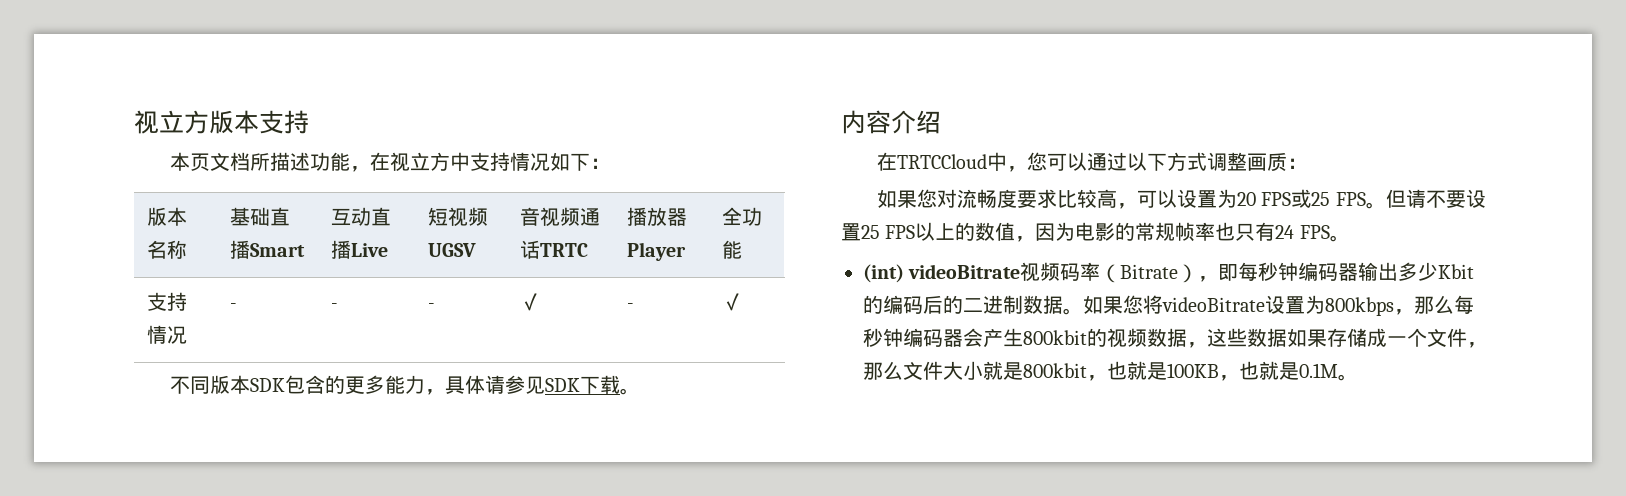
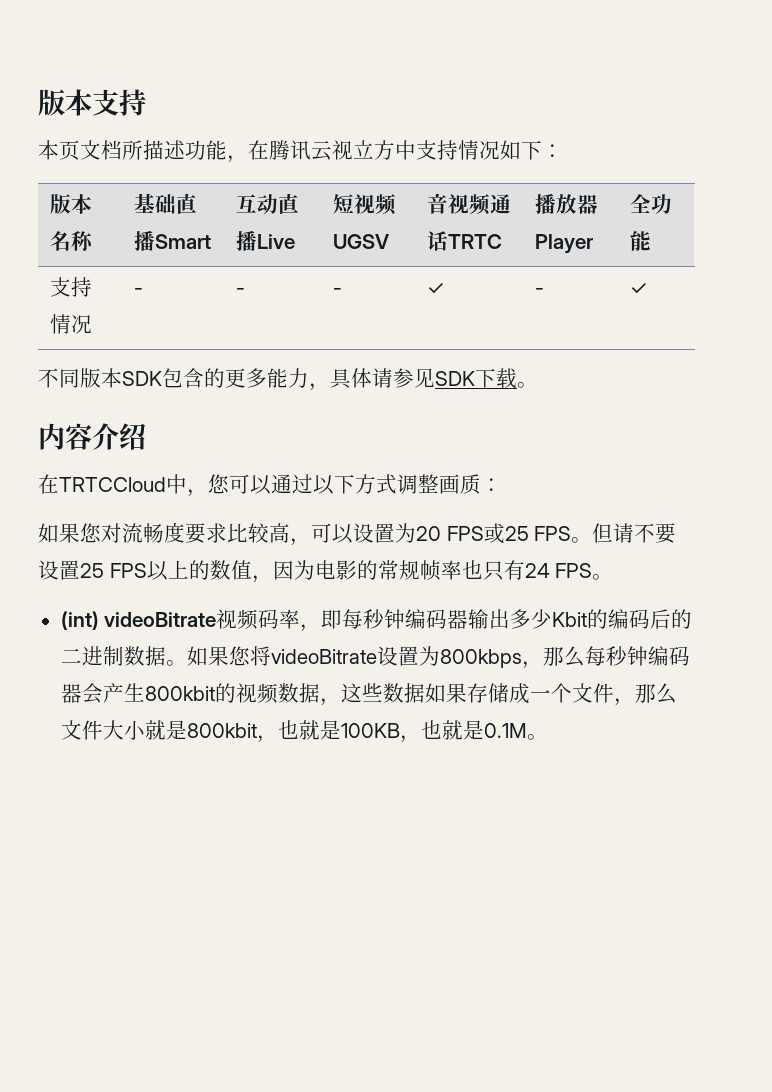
[134,110,209,134] 视立方 -> (38, 102) none
(390, 161) none -> [269,140,332,161] 腾讯云
[1100,264,1199,283] （Bitrate） -> (301, 619) none

